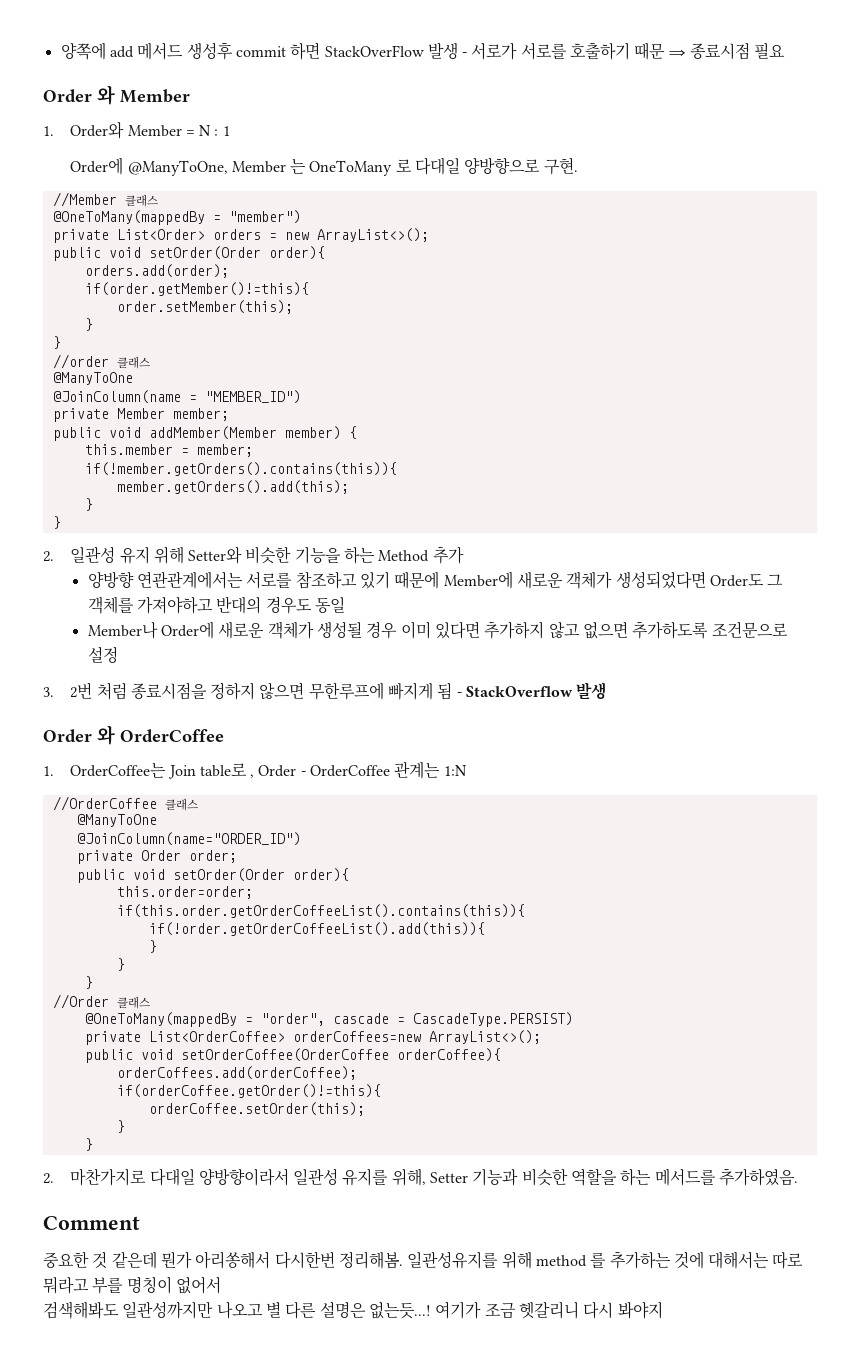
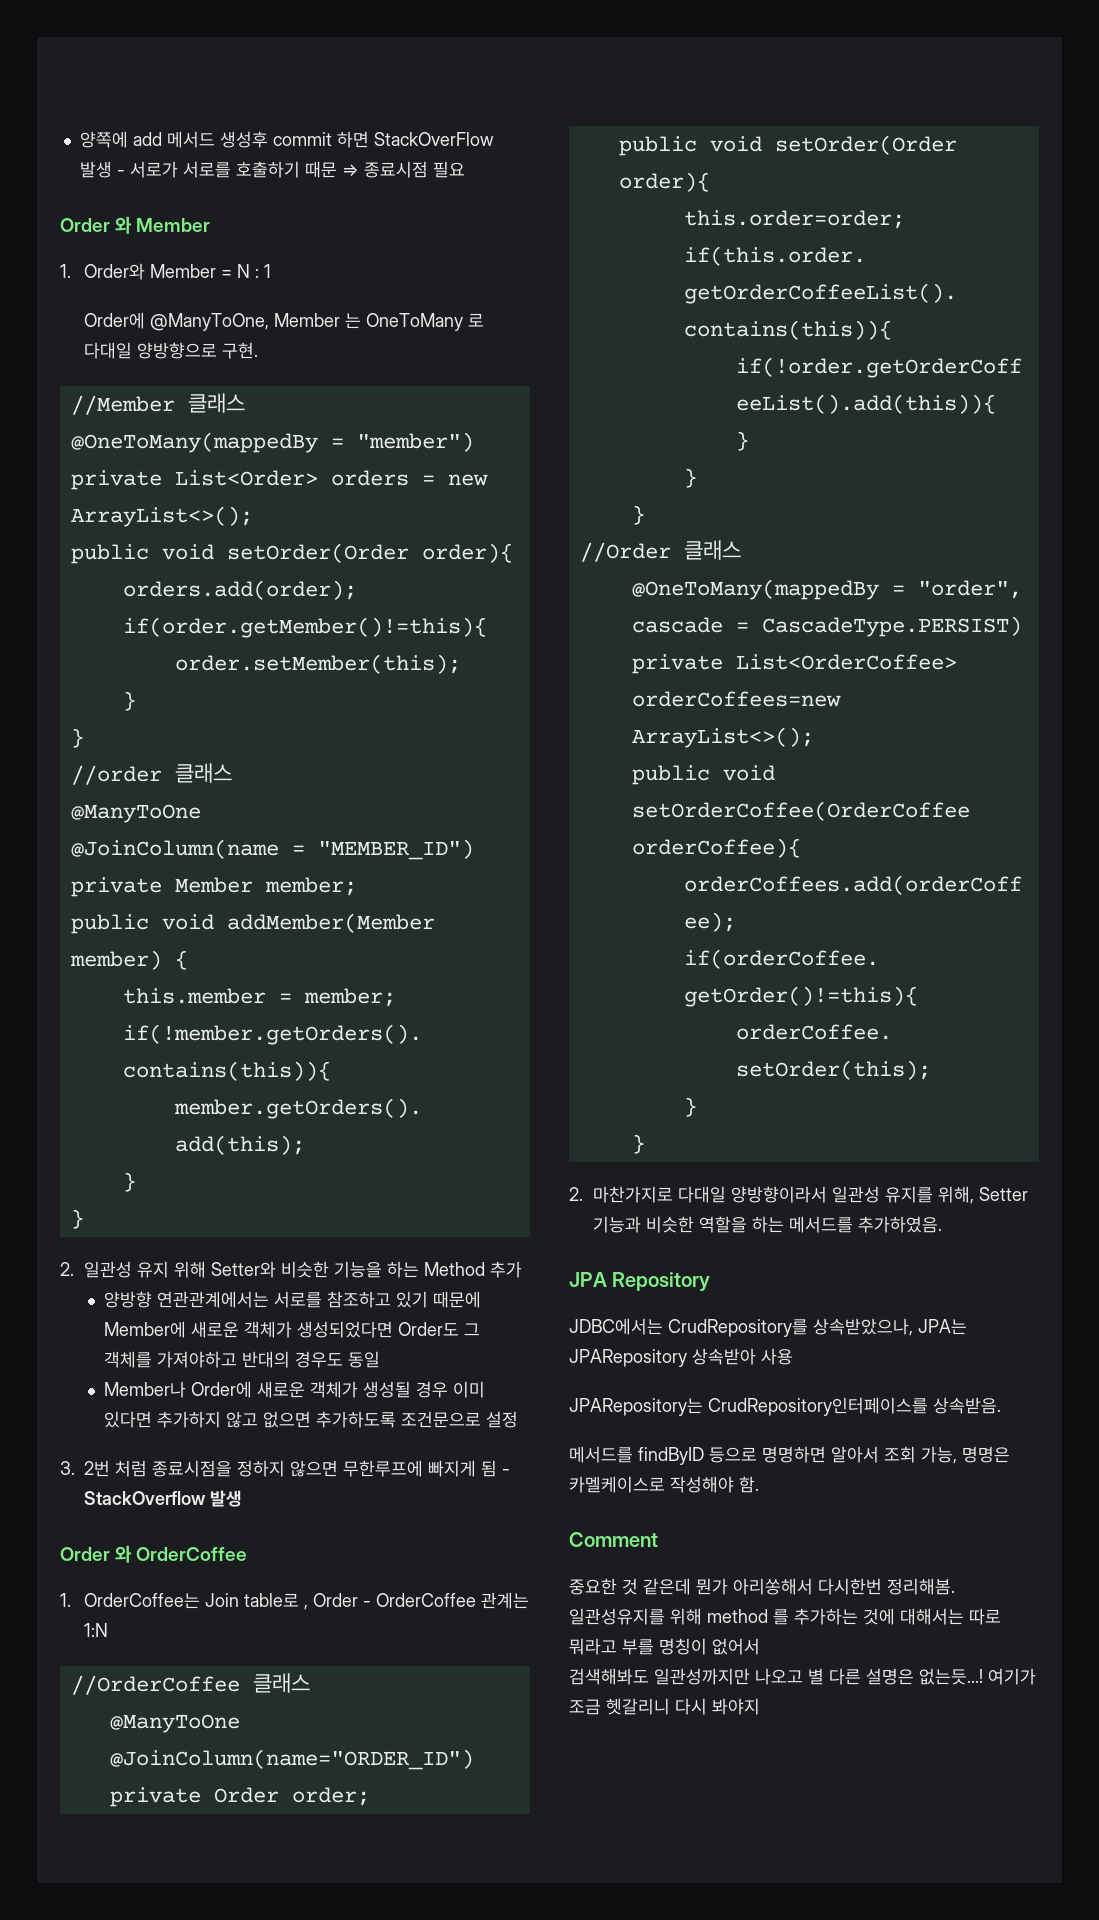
(799, 1177) none -> [569,1272,711,1292] [569,1318,967,1337] [569,1348,793,1367] [569,1397,1001,1416] [569,1446,1010,1465] [569,1476,759,1493] // JPA Repository // JDBC에서는 CrudRepository를 상속받았으나, JPA는 JPARepository 상속받아 사용 // JPARepository는 CrudRepository인터페이스를 상속받음. // 메서드를 findByID 등으로 명명하면 알아서 조회 가능, 명명은 카멜케이스로 작성해야 함.

